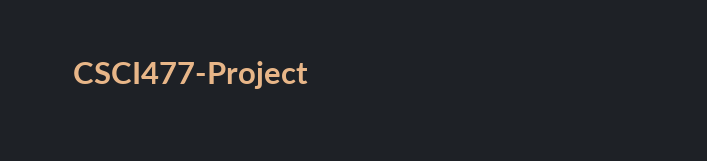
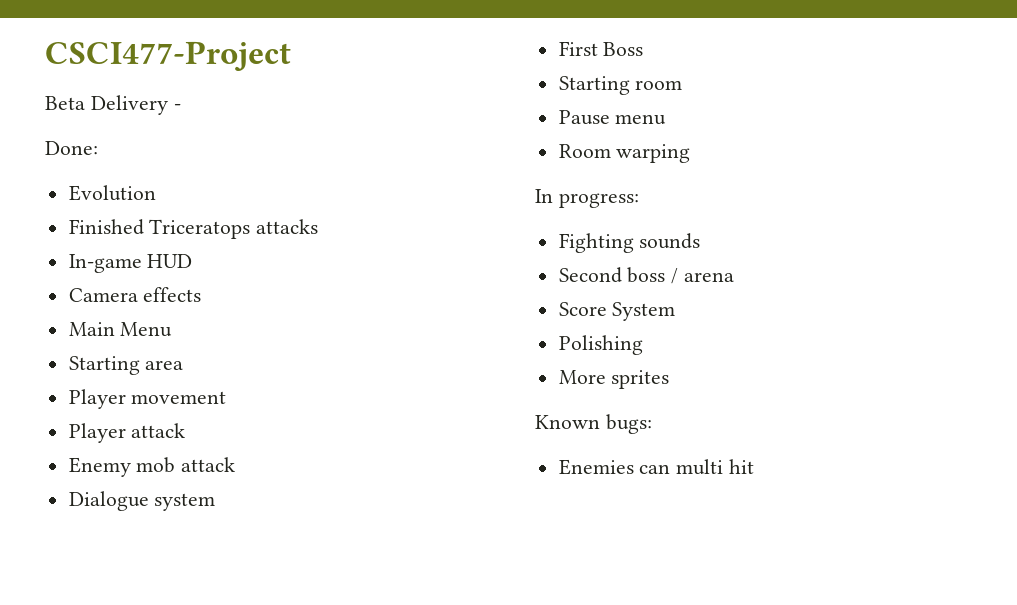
(308, 75) none -> [45,95,181,115] [45,141,98,155] [68,185,156,201] [68,219,319,239] [68,254,193,273] [68,287,202,302] [68,322,173,337] [68,356,184,375] [68,389,227,409] [68,423,186,443] [68,457,236,477] [68,491,216,511] [558,41,644,56] [558,76,683,95] [558,110,667,125] [558,144,691,163] [535,189,639,208] [558,233,701,253] [558,267,735,284] [558,302,676,321] [558,335,643,355] [558,370,670,389] [535,414,652,434] [558,459,755,475] // Beta Delivery - // Done: // Evolution // Finished Triceratops attacks // In-game HUD // Camera effects // Main Menu // Starting area // Player movement // Player attack // Enemy mob attack // Dialogue system // First Boss // Starting room // Pause menu // Room warping // In progress: // Fighting sounds // Second boss / arena // Score System // Polishing // More sprites // Known bugs: // Enemies can multi hit

